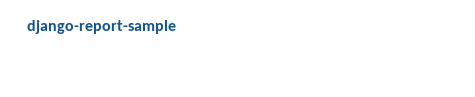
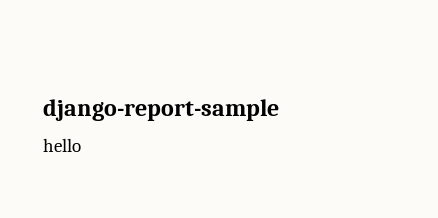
(176, 27) none -> [43,138,81,152] // hello

